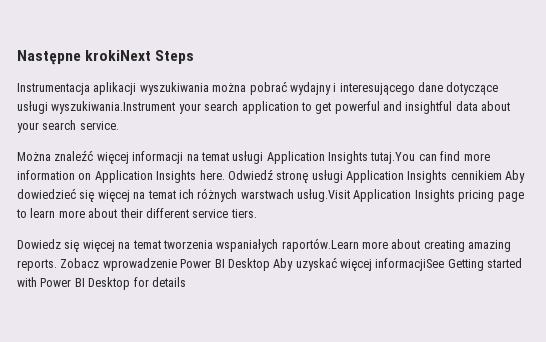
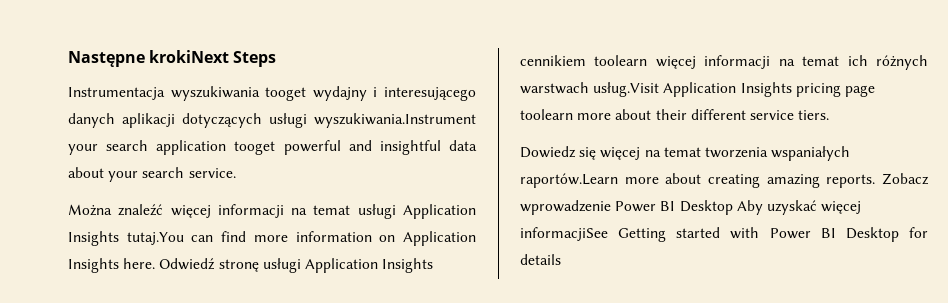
[93,81,499,95] aplikacji wyszukiwania można pobrać wydajny i interesującego dane dotyczące -> [170,86,476,101] [68,113,262,128] wyszukiwania tooget wydajny i interesującego danych aplikacji dotyczących
[300,102,332,114] to get -> [234,141,276,155] tooget
[505,170,526,183] [17,188,130,202] Aby dowiedzieć się więcej -> [594,55,771,69] toolearn więcej informacji
[16,208,56,218] to learn -> [520,109,573,120] toolearn

